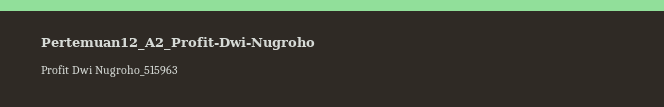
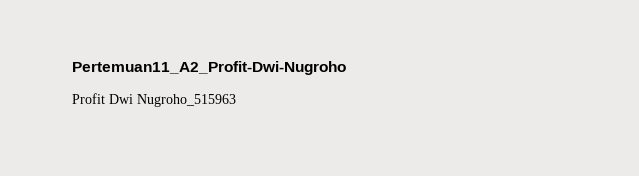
[41,37,315,50] Pertemuan12_A2_Profit-Dwi-Nugroho -> [72,61,346,75] Pertemuan11_A2_Profit-Dwi-Nugroho

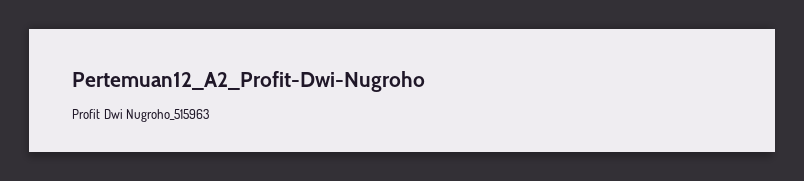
[72,61,346,75] Pertemuan11_A2_Profit-Dwi-Nugroho -> [72,71,425,92] Pertemuan12_A2_Profit-Dwi-Nugroho

